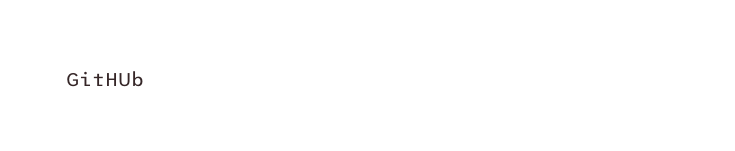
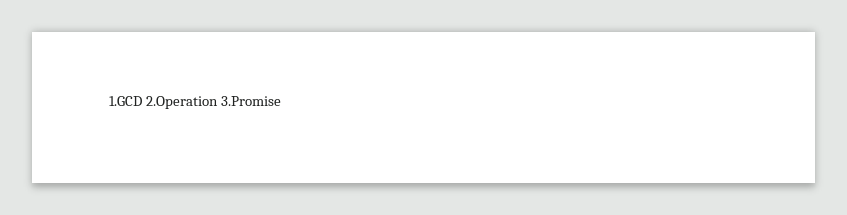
[66,71,144,87] GitHUb -> [109,96,281,109] 1.GCD 2.Operation 3.Promise

